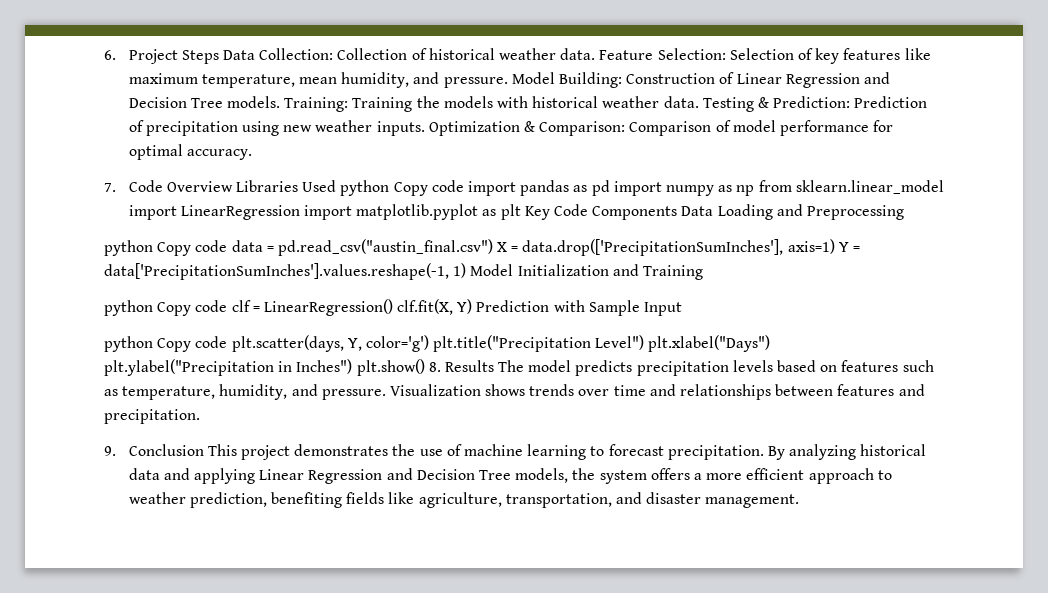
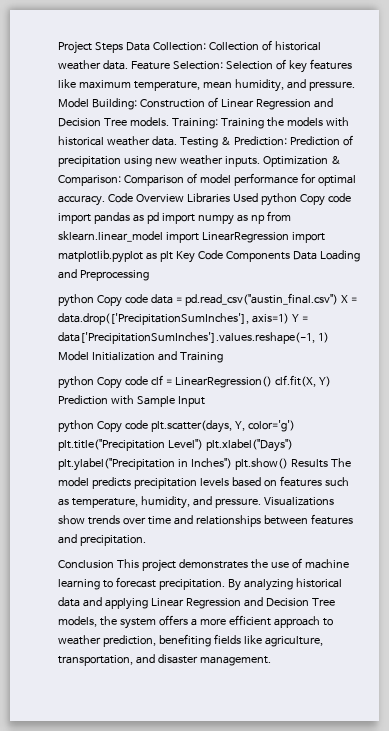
[104,50,116,60] 6. -> (58, 47) none
[104,183,116,192] // 7. -> (105, 200) none
[428,362,441,372] 8. -> (288, 464) none
[389,384,526,396] Visualization shows -> [263,497,334,506] [58,515,85,525] Visualizations show
[104,446,116,456] 9. -> (146, 540) none

